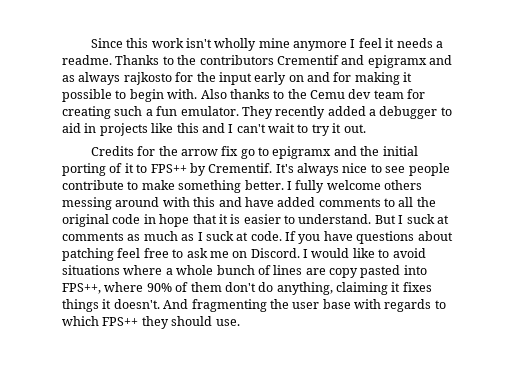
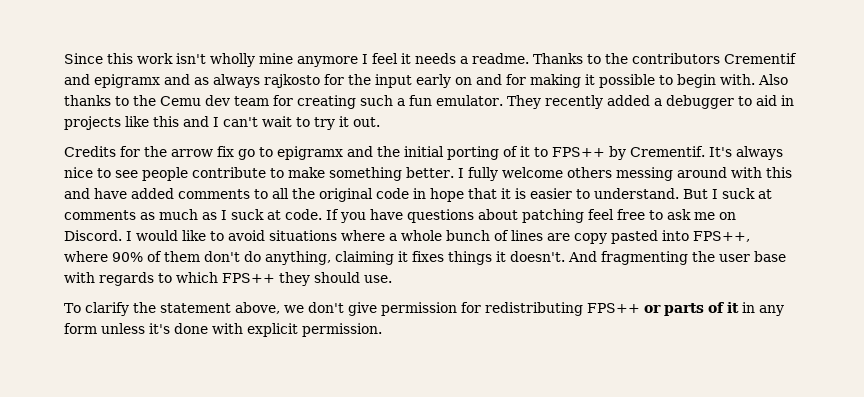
(240, 322) none -> [64,302,784,316] [64,323,382,337] // To clarify the statement above, we don't give permission for redistributing FPS++ or parts of it in any form unless it's done with explicit permission.

